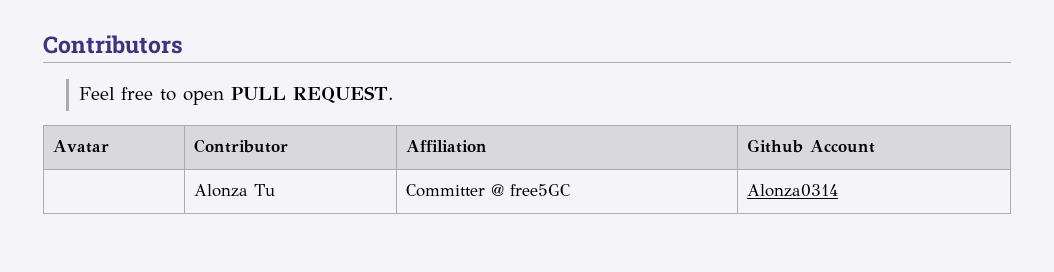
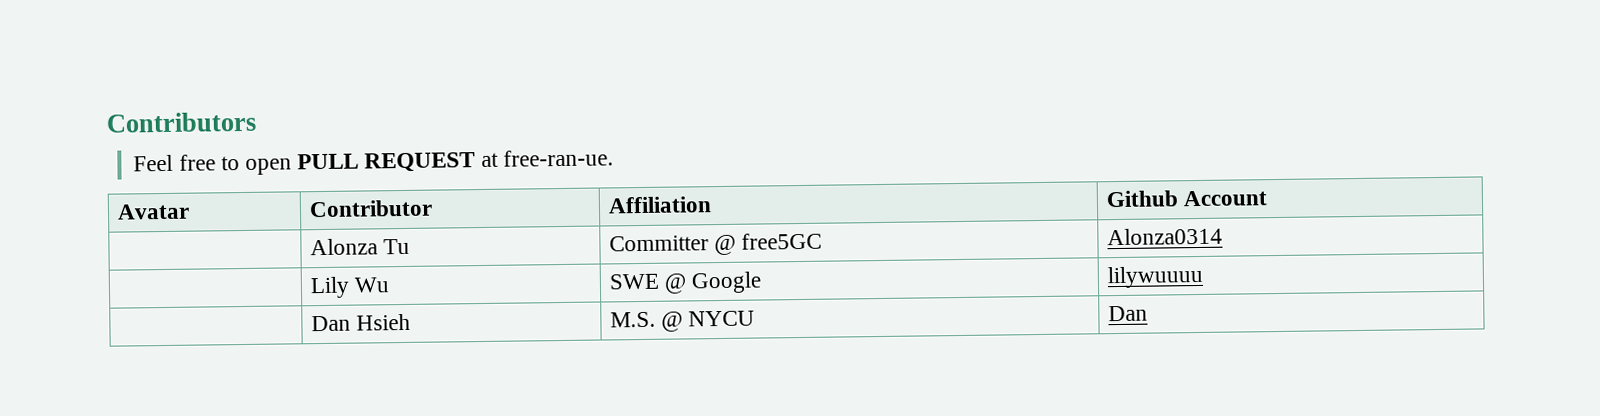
[293,86,394,103] REQUEST. -> [364,149,614,173] REQUEST at free-ran-ue.
(838, 190) none -> [309,276,390,299] [608,271,763,294] [1106,265,1204,289] [310,313,411,332] [609,310,756,332] [1107,305,1148,322] // | Lily Wu | SWE @ Google | lilywuuuu // | Dan Hsieh | M.S. @ NYCU | Dan

